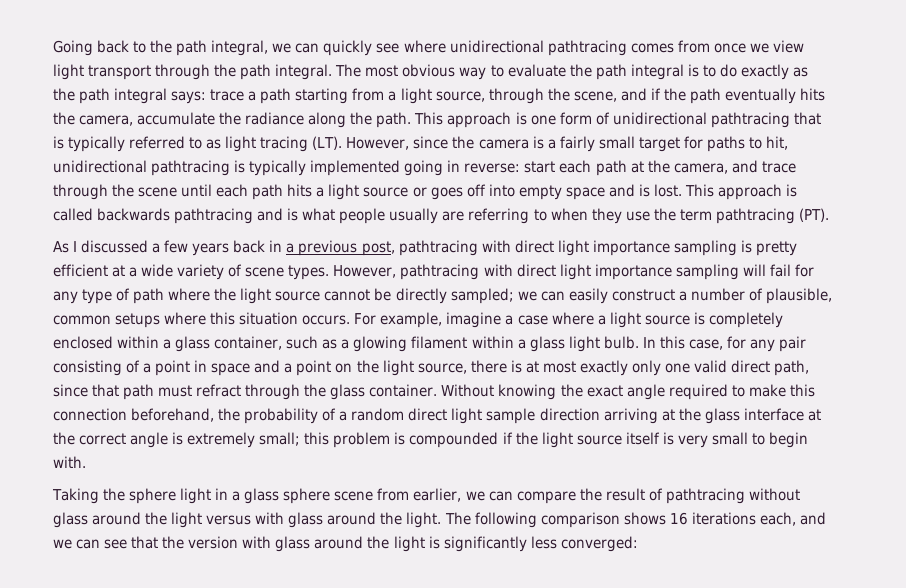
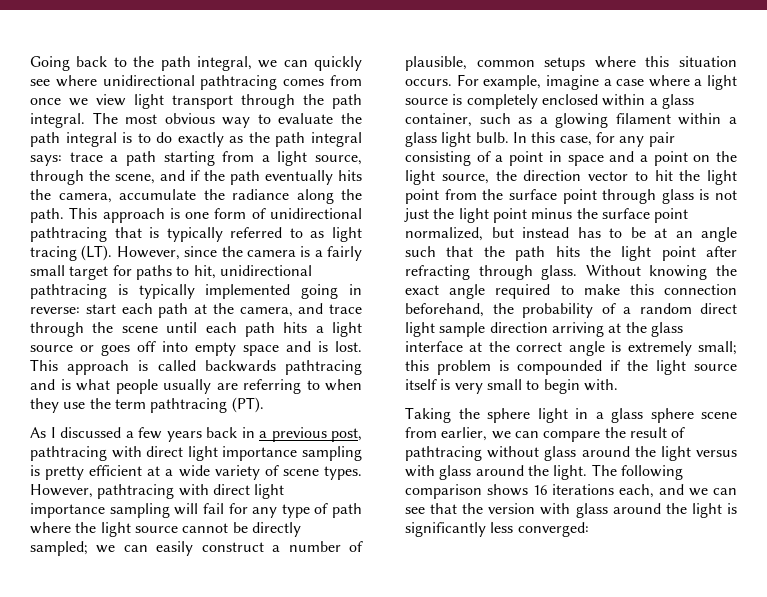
[470,360,810,376] [53,384,438,400] there is at most exactly only one valid direct path, since that path must refract through the glass container. -> [495,170,737,185] [405,189,737,204] [404,208,689,223] [405,227,737,242] [405,246,737,261] [405,265,578,280] the direction vector to hit the light point from the surface point through glass is not just the light point minus the surface point normalized, but instead has to be at an angle such that the path hits the light point after refracting through glass.

